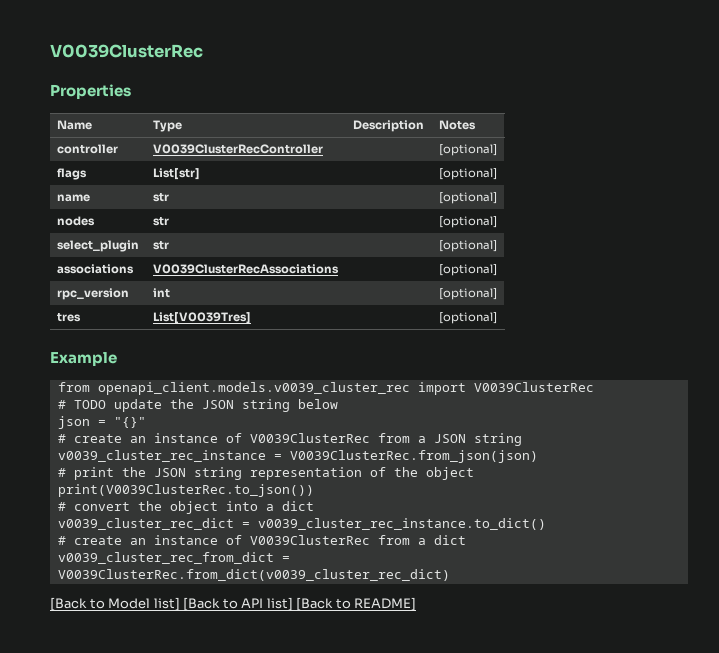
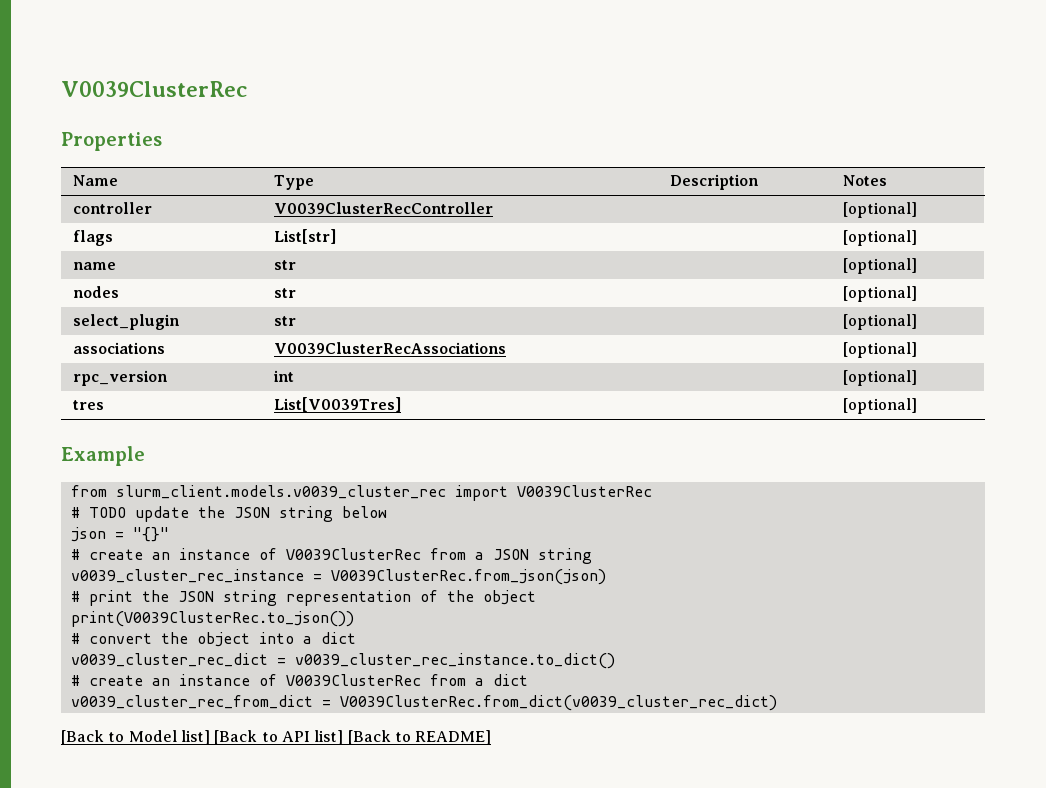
[97,382,410,395] openapi_client.models.v0039_cluster_rec -> [115,485,446,499] slurm_client.models.v0039_cluster_rec

